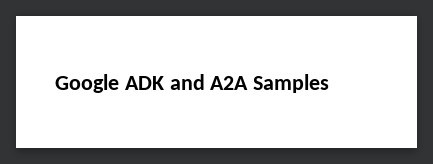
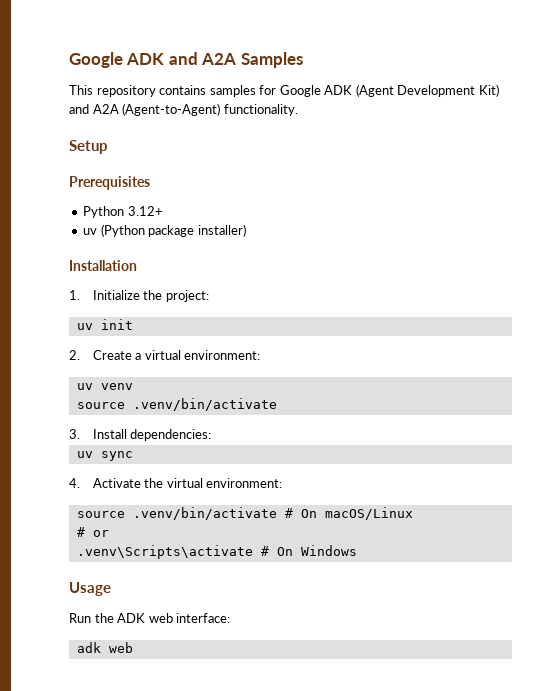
(330, 83) none -> [69,84,499,97] [69,103,298,116] [69,140,108,154] [69,176,150,190] [83,206,163,218] [83,224,246,237] [69,260,137,271] [69,290,209,302] [76,319,133,330] [69,350,261,360] [76,383,133,390] [76,398,277,411] [69,429,212,441] [76,451,133,461] [69,478,283,488] [76,507,413,520] [76,527,109,537] [76,545,357,559] [69,582,111,596] [69,613,231,623] [76,642,133,653] // This repository contains samples for Google ADK (Agent Development Kit) and A2A (Agent-to-Agent) functionality. // Setup // Prerequisites // Python 3.12+ // uv (Python package installer) // Installation // 1. Initialize the project: // uv init // 2. Create a virtual environment: // uv venv // source .venv/bin/activate // 3. Install dependencies: // uv sync // 4. Activate the virtual environment: // source .venv/bin/activate # On macOS/Linux // # or // .venv\Scripts\activate # On Windows // Usage // Run the ADK web interface: // adk web

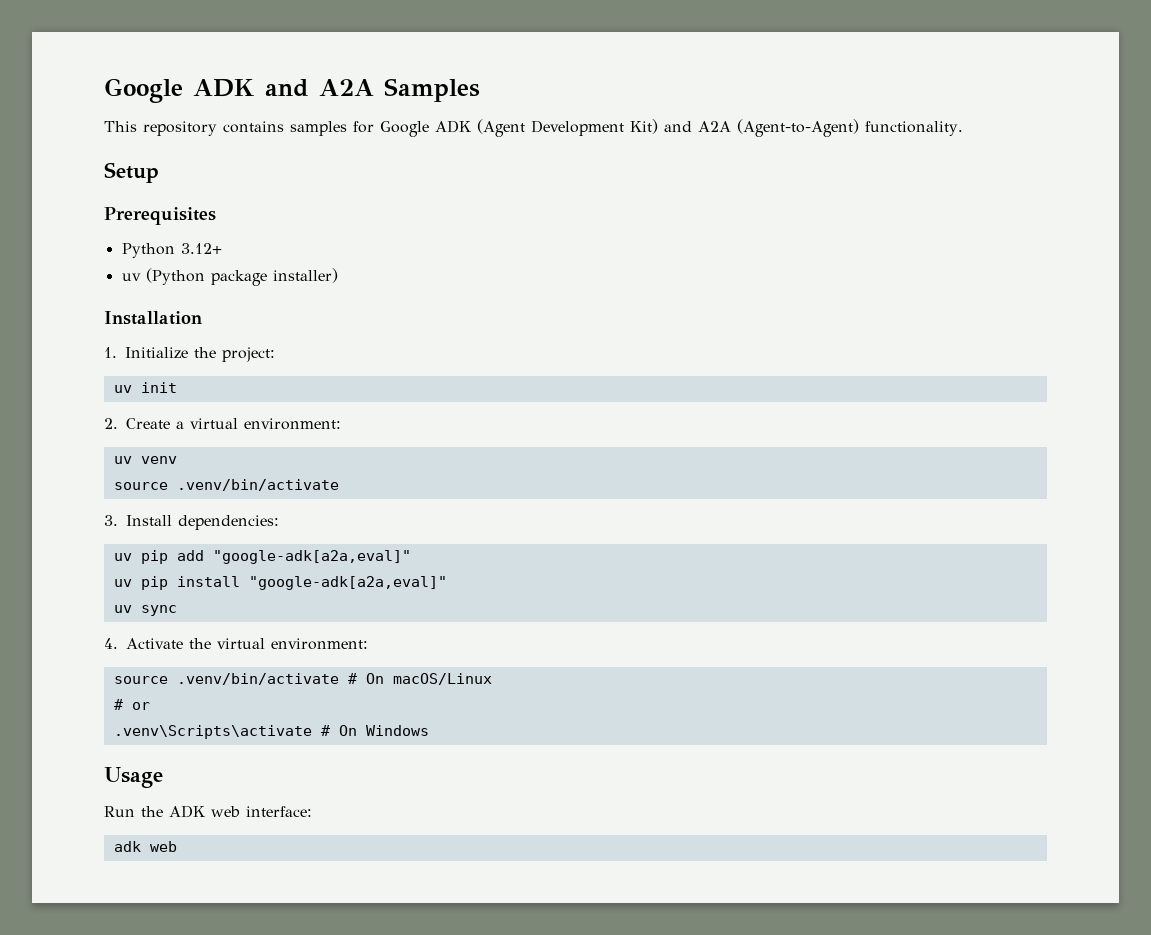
(212, 435) none -> [113,550,411,564] [113,576,447,590] // uv pip add "google-adk[a2a,eval]" // uv pip install "google-adk[a2a,eval]"

